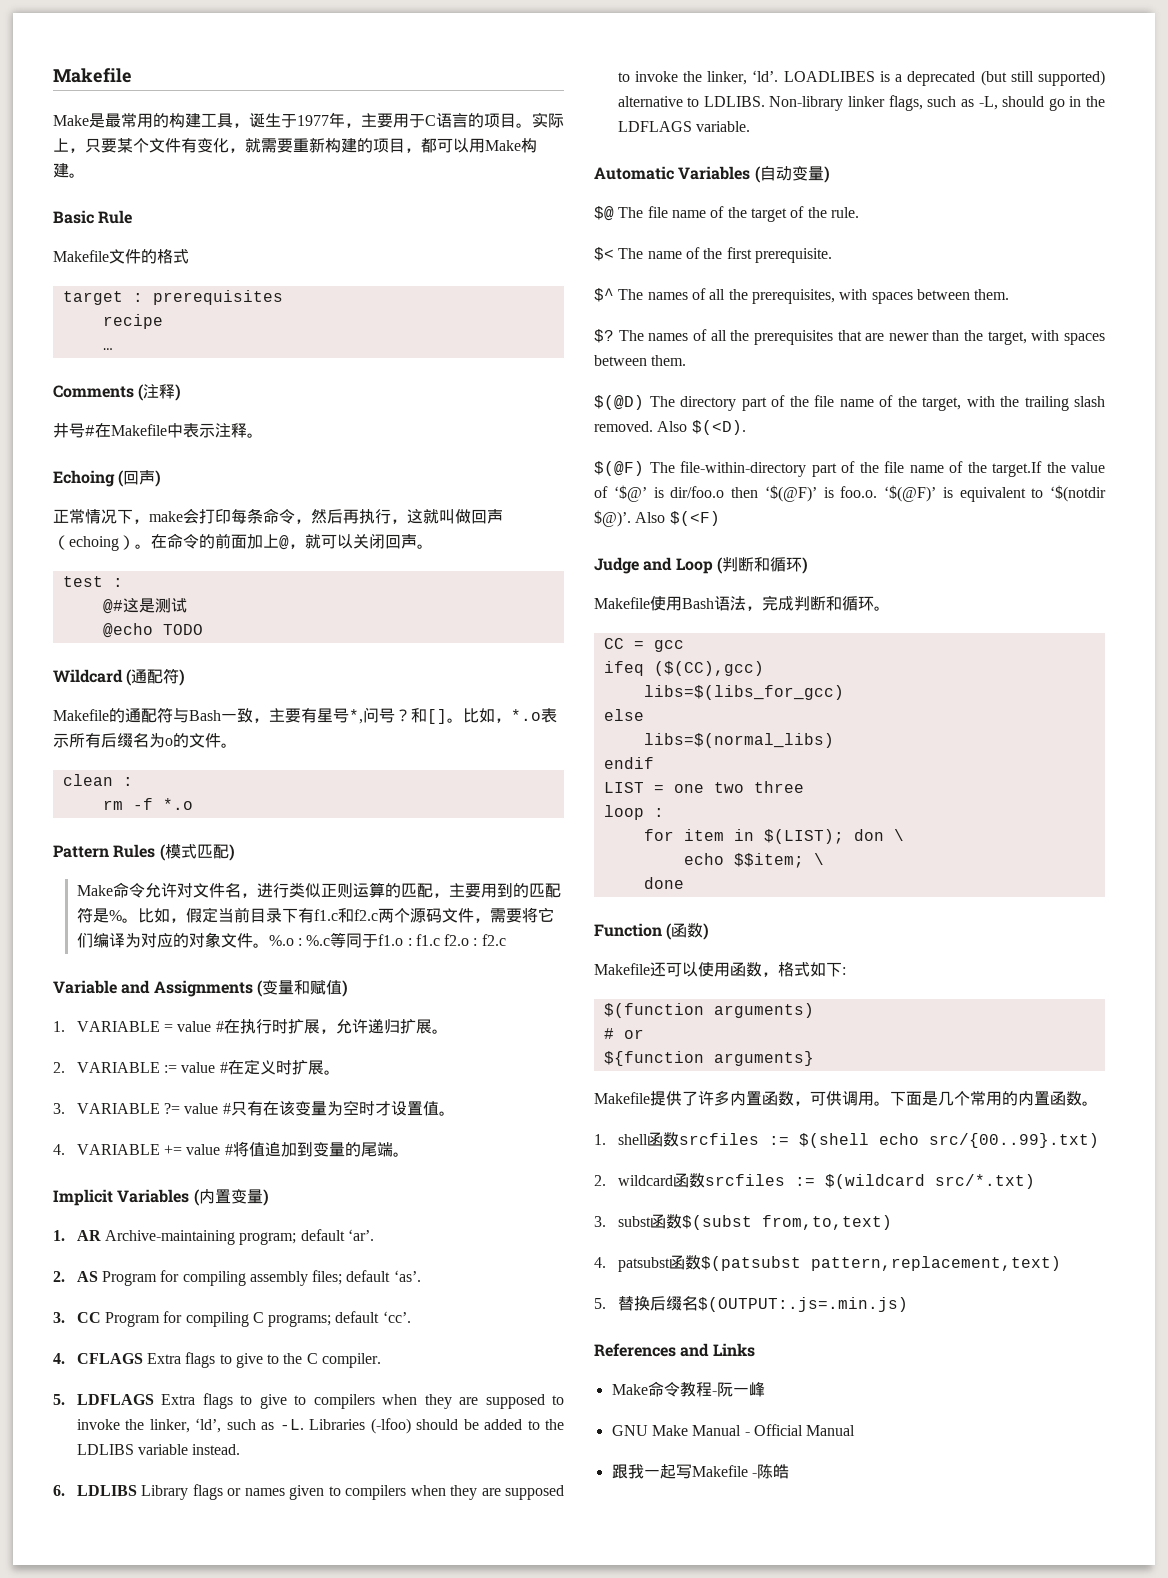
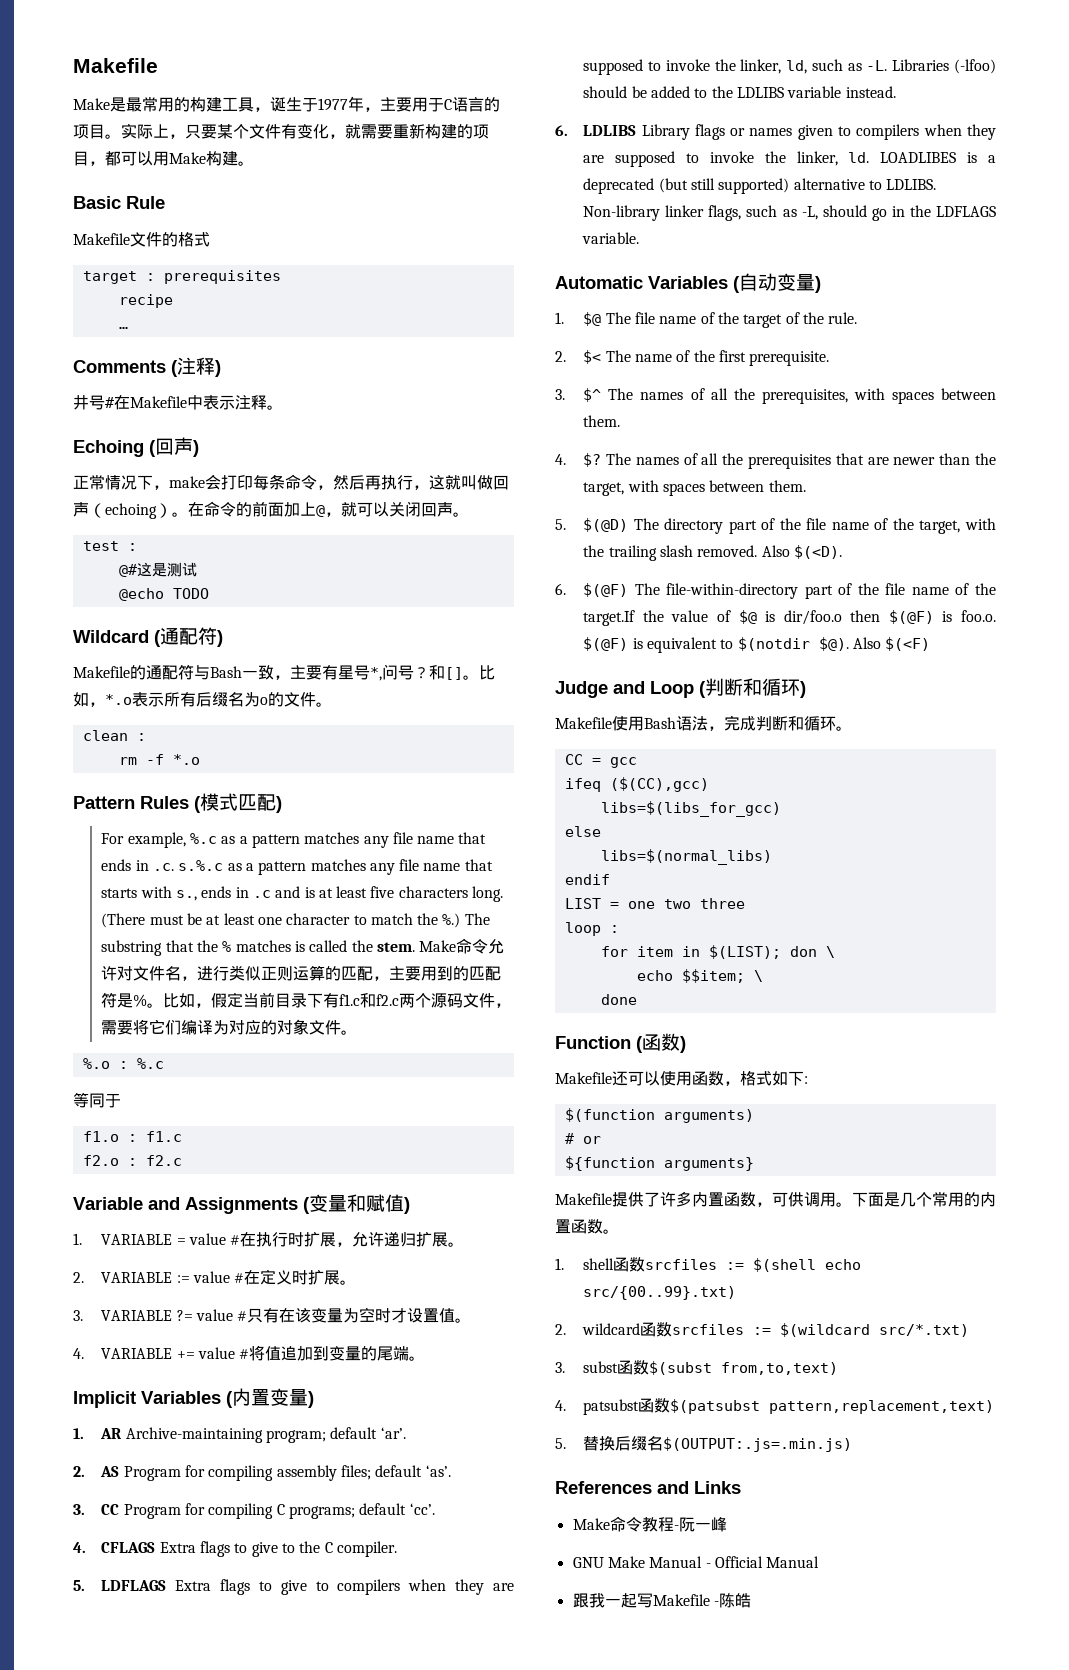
(235, 852) none -> [101,832,487,848] [101,859,493,875] [101,886,504,902] [101,913,490,928] [101,940,415,956] For example, %.c as a pattern matches any file name that ends in .c. s.%.c as a pattern matches any file name that starts with s., ends in .c and is at least five characters long. (There must be at least one character to match the %.) The substring that the % matches is called the stem.
(269, 945) none -> (358, 1032) //
(331, 940) none -> (164, 1063) //
(379, 941) none -> (121, 1101) //
(440, 940) none -> (182, 1136) //
[195,1418,222,1433] ‘ld’, -> [786,60,808,74] ld,
[752,70,779,82] ‘ld’. -> [848,152,870,163] ld.
(830, 174) none -> [555,312,564,324] 1.
(859, 212) none -> [555,351,566,362] 2.
(832, 255) none -> [555,389,565,400] 3.
(1010, 294) none -> [555,454,566,465] 4.
(687, 360) none -> [555,519,566,530] 5.
(746, 427) none -> [555,583,566,595] 6.
[613,485,647,502] ‘$@’ -> [738,610,757,624] $@
[764,485,817,502] ‘$(@F)’ -> [888,610,934,624] $(@F)
[884,485,936,502] ‘$(@F)’ -> [583,637,629,651] $(@F)
[1050,485,1106,502] [594,510,631,527] ‘$(notdir $@)’. -> [737,637,849,651] $(notdir $@).

